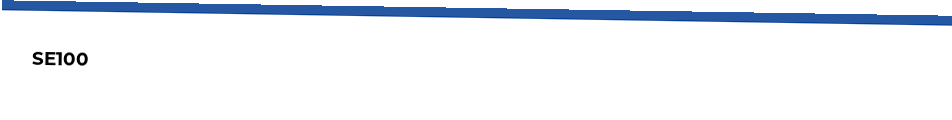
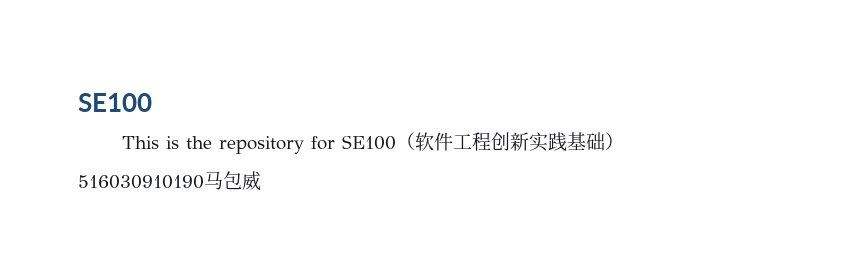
[31,51,90,66] SE100 -> [78,93,152,112] [122,132,625,154] [78,171,261,191] SE100 // This is the repository for SE100（软件工程创新实践基础） // 516030910190马包威

